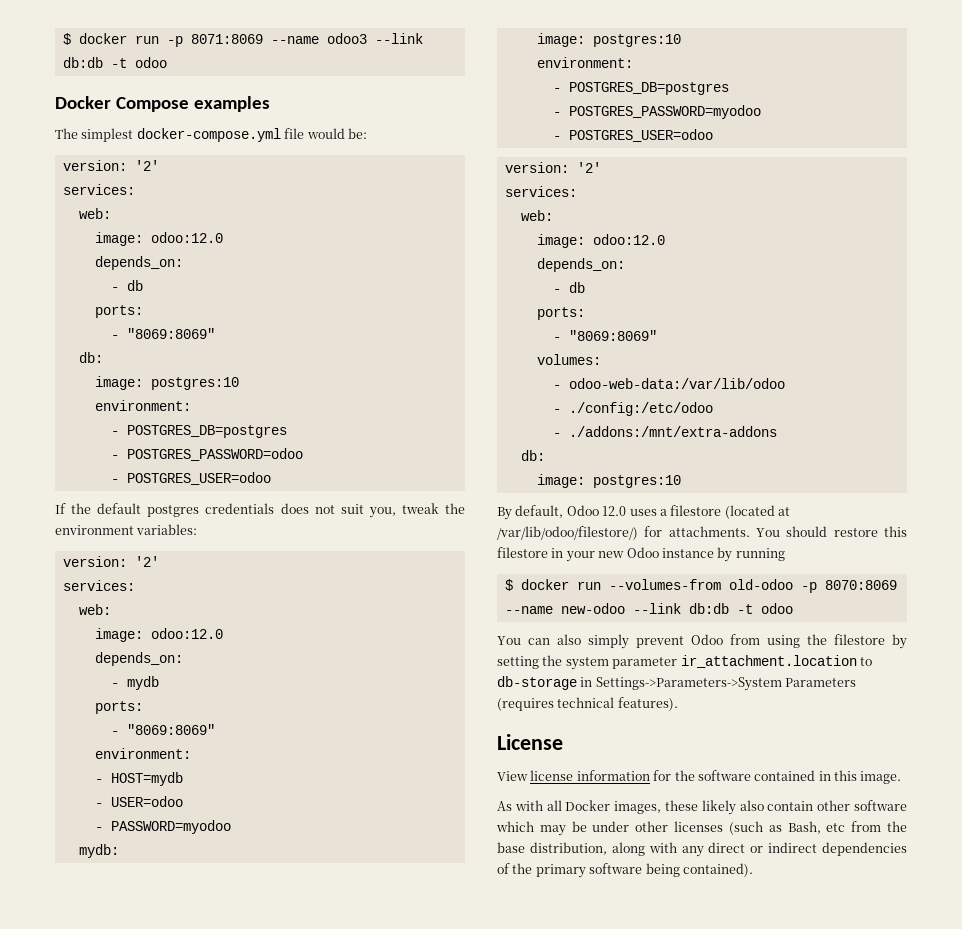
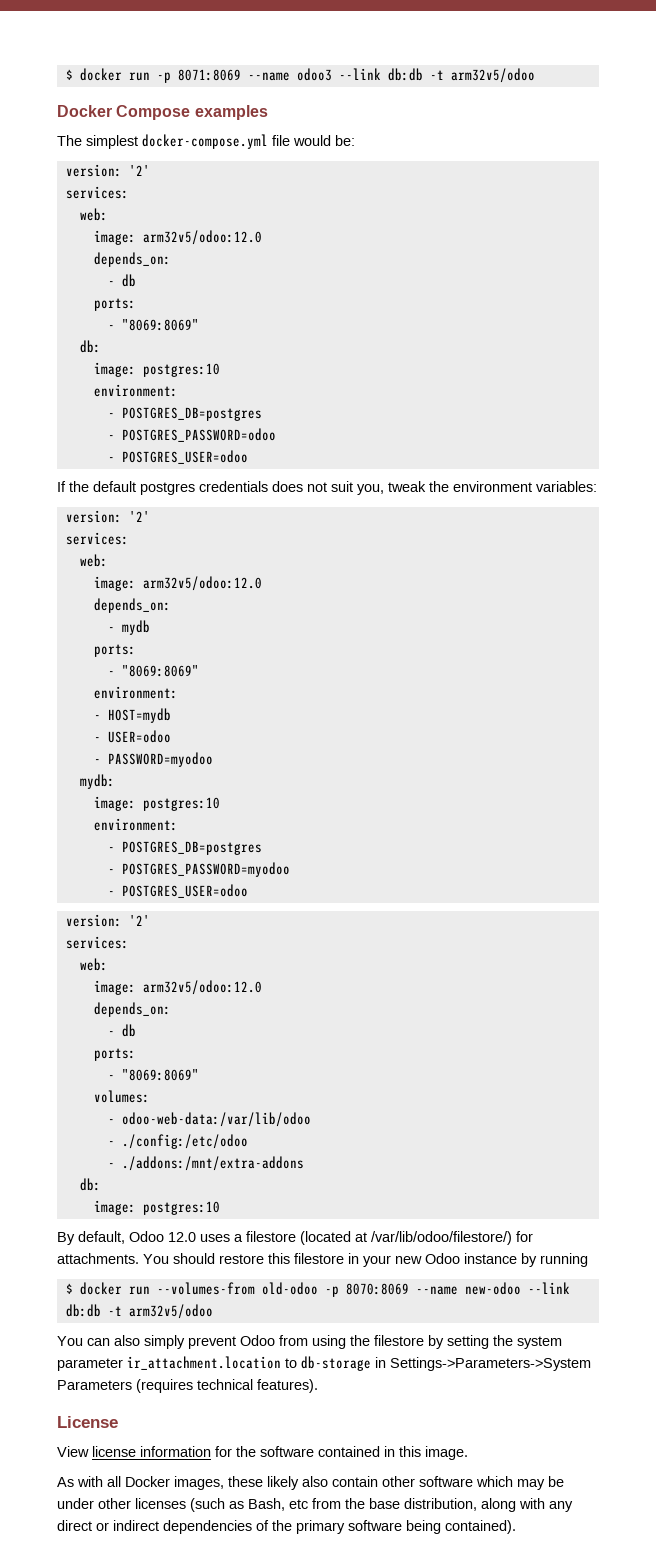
[134,57,167,68] odoo -> [450,68,535,83] arm32v5/odoo
[150,232,223,243] odoo:12.0 -> [142,230,262,245] arm32v5/odoo:12.0
[150,628,223,639] odoo:12.0 -> [142,576,262,591] arm32v5/odoo:12.0
[592,234,665,245] odoo:12.0 -> [142,980,262,995] arm32v5/odoo:12.0
[760,603,793,614] odoo -> [128,1304,213,1319] arm32v5/odoo

